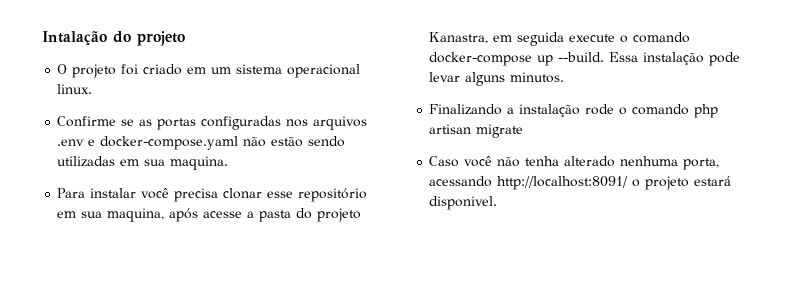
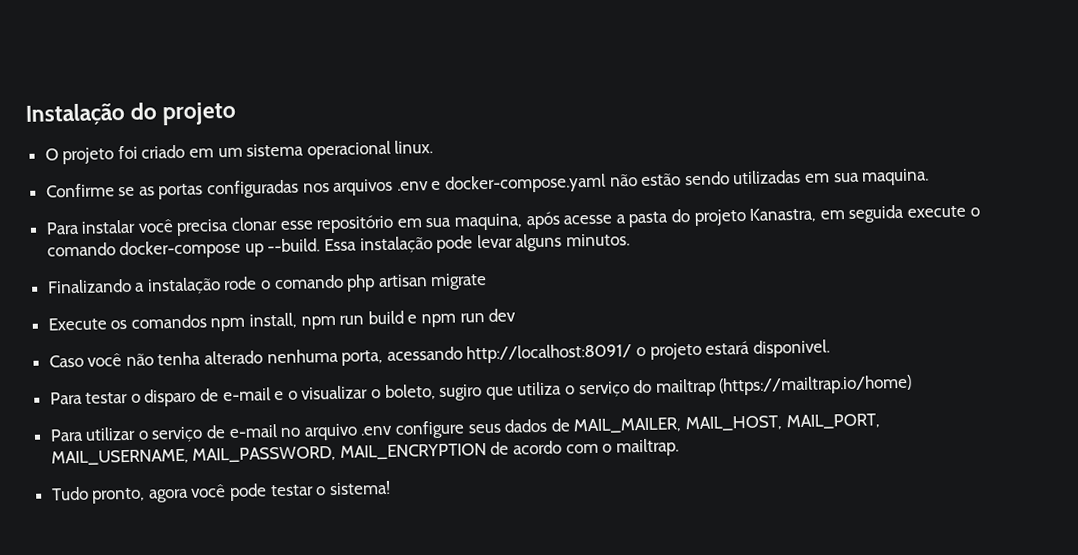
[42,31,107,45] Intalação -> [25,102,125,126] Instalação
(524, 131) none -> [47,308,517,332] // Execute os comandos npm install, npm run build e npm run dev
(498, 203) none -> [49,374,913,407] [49,413,880,443] [50,438,679,466] [50,480,391,504] // Para testar o disparo de e-mail e o visualizar o boleto, sugiro que utiliza o serviço do mailtrap (https://mailtrap.io/home) // Para utilizar o serviço de e-mail no arquivo .env configure seus dados de MAIL_MAILER, MAIL_HOST, MAIL_PORT, MAIL_USERNAME, MAIL_PASSWORD, MAIL_ENCRYPTION de acordo com o mailtrap. // Tudo pronto, agora você pode testar o sistema!

